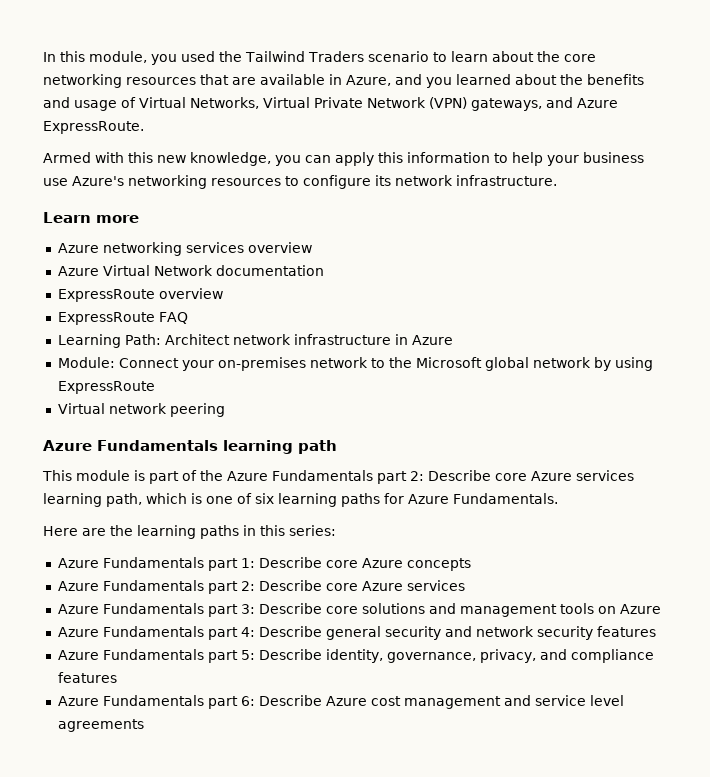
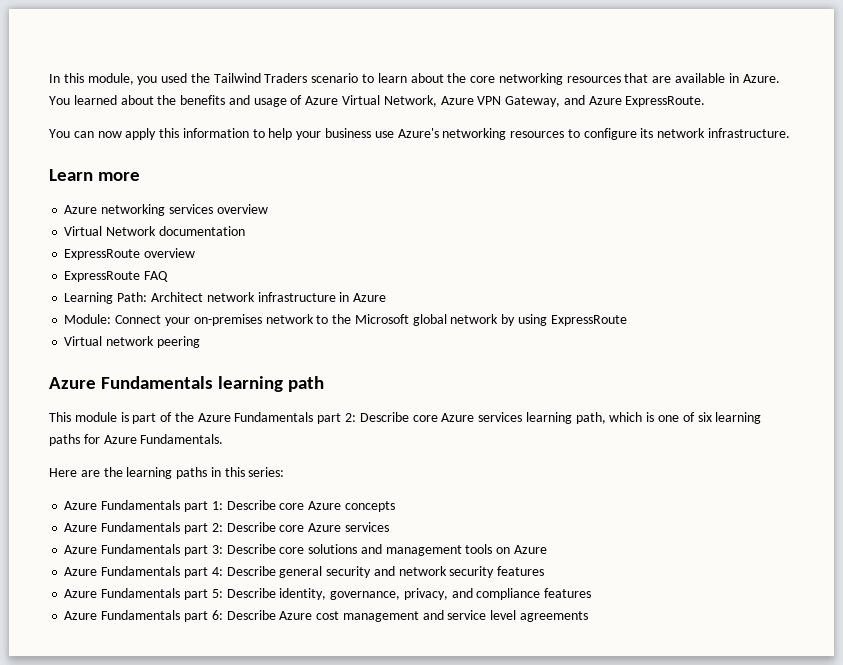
[346,74,452,88] Azure, and you -> [742,74,780,83] [49,96,70,105] Azure. You
[139,97,618,111] [43,121,144,134] [43,152,331,166] Virtual Networks, Virtual Private Network (VPN) gateways, and Azure ExpressRoute. // Armed with this new knowledge, you can -> [305,95,706,107] [49,129,122,138] Azure Virtual Network, Azure VPN Gateway, and Azure ExpressRoute. // You can now
[57,266,99,276] Azure -> (268, 209) none

